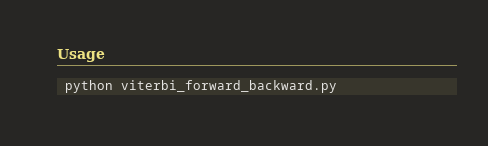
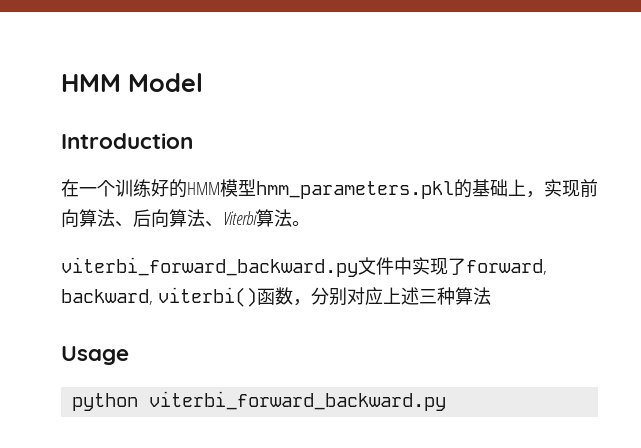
(57, 55) none -> [61,73,203,92] [61,133,193,149] [61,179,598,199] [61,209,310,227] [61,257,547,277] [61,287,491,307] HMM Model // Introduction // 在一个训练好的HMM模型hmm_parameters.pkl的基础上，实现前向算法、后向算法、Viterbi算法。 // viterbi_forward_backward.py文件中实现了forward, backward, viterbi()函数，分别对应上述三种算法 //

